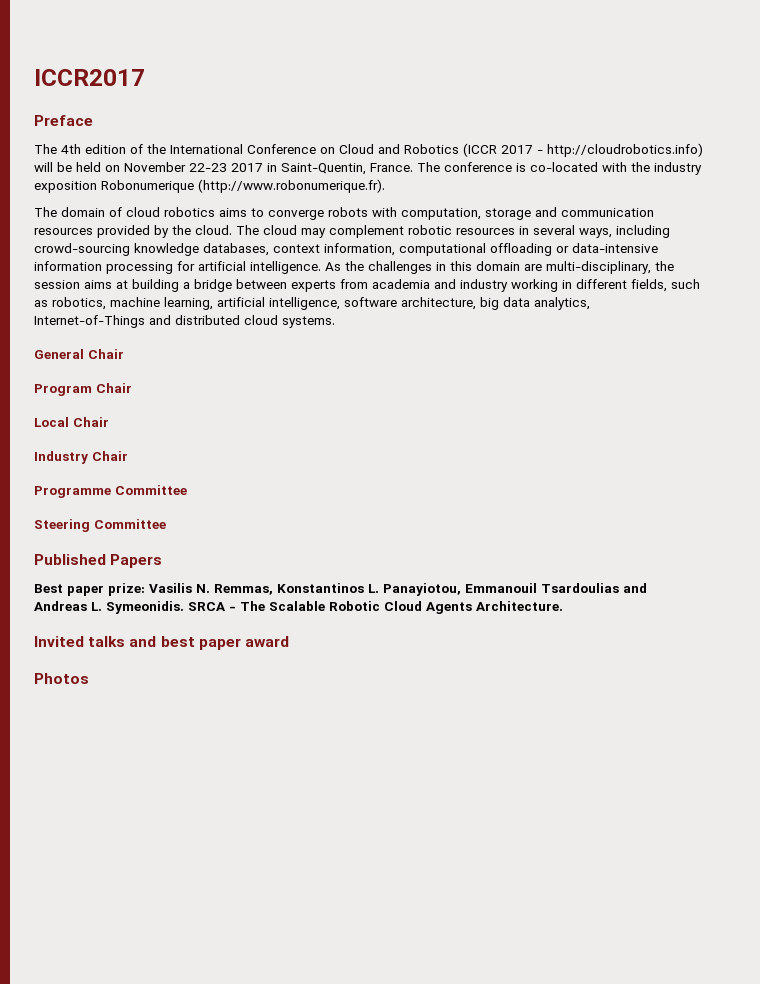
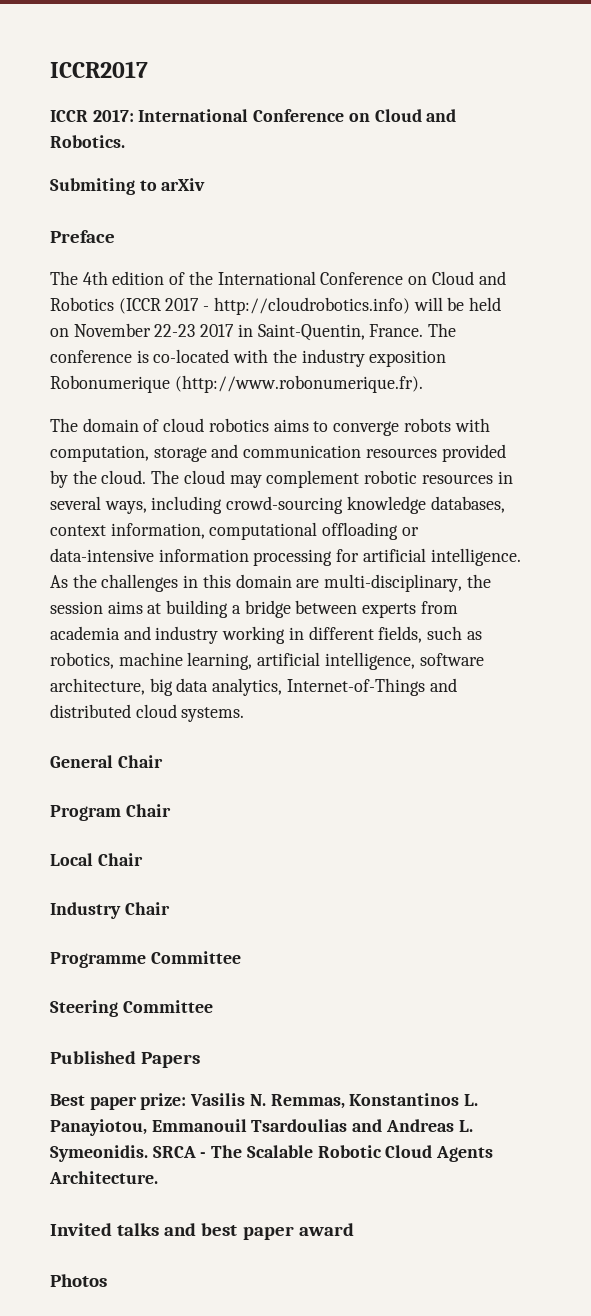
(145, 77) none -> [50,109,457,122] [50,135,125,148] [50,178,206,195] // ICCR 2017: International Conference on Cloud and Robotics. // Submiting to arXiv

